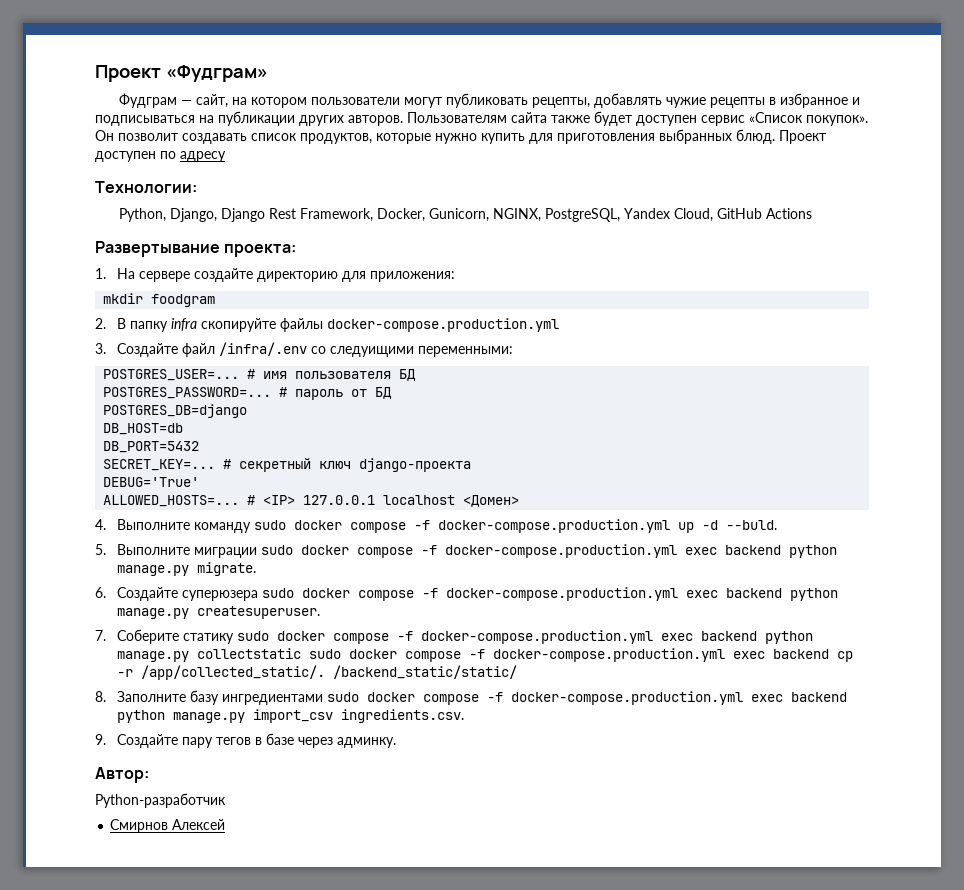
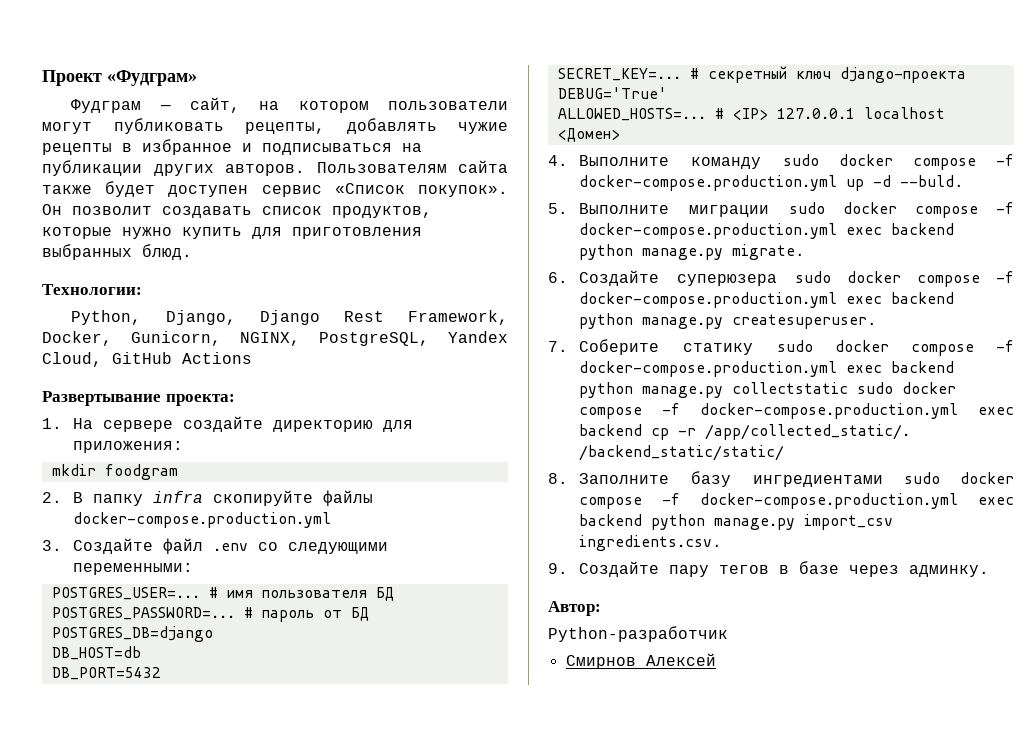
[779,130,826,144] [95,151,226,162] Проект доступен по адресу -> (192, 252) none
[218,342,414,357] /infra/.env со следуищими -> [212,542,388,554] .env со следующими

